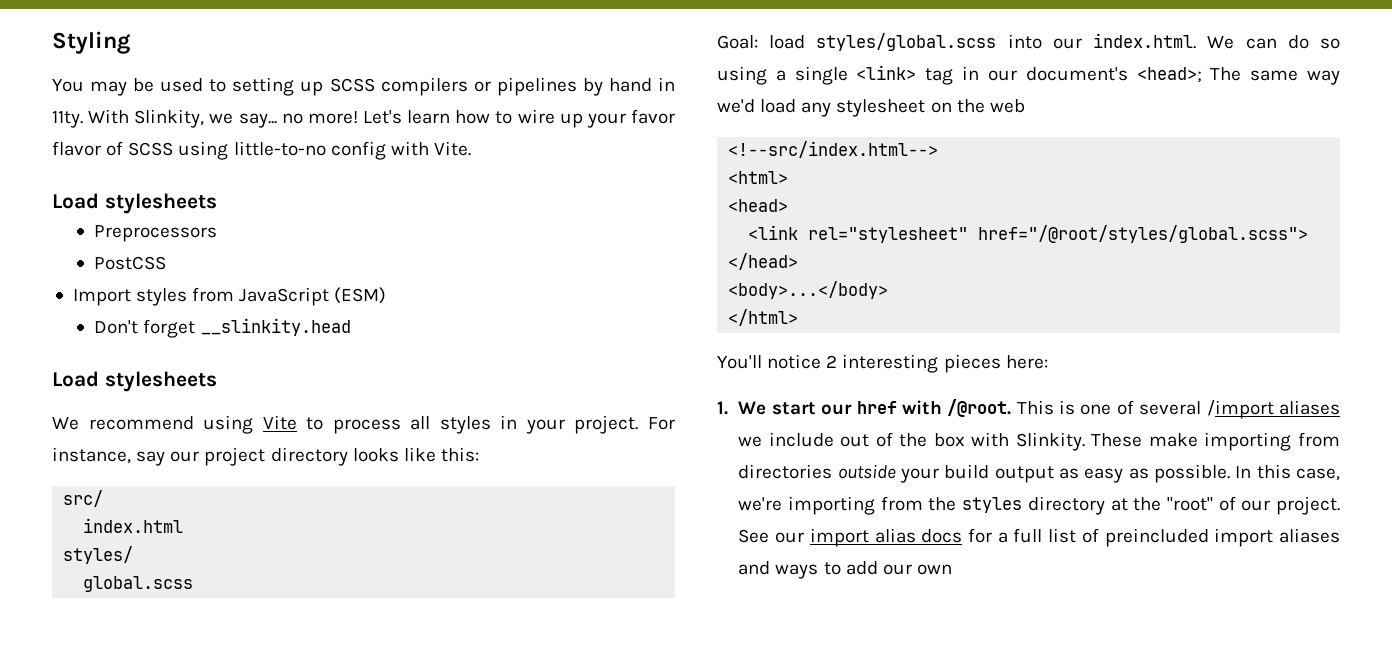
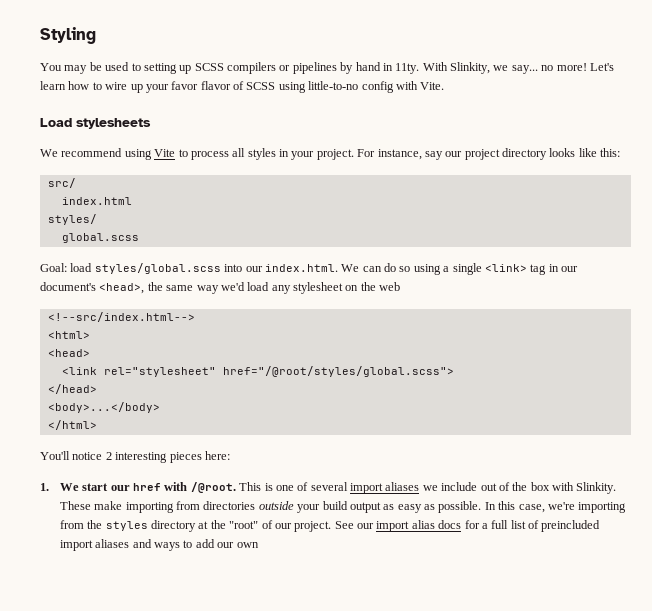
[94,225,218,242] [94,256,167,270] [72,287,387,306] [94,318,351,338] [52,371,217,392] // Preprocessors // PostCSS // Import styles from JavaScript (ESM) // Don't forget __slinkity.head // Load stylesheets -> (151, 123) none
[1136,67,1242,83] <head>; The -> [99,282,163,294] <head>, the
[1206,400,1274,419] /import -> [350,483,384,494] import

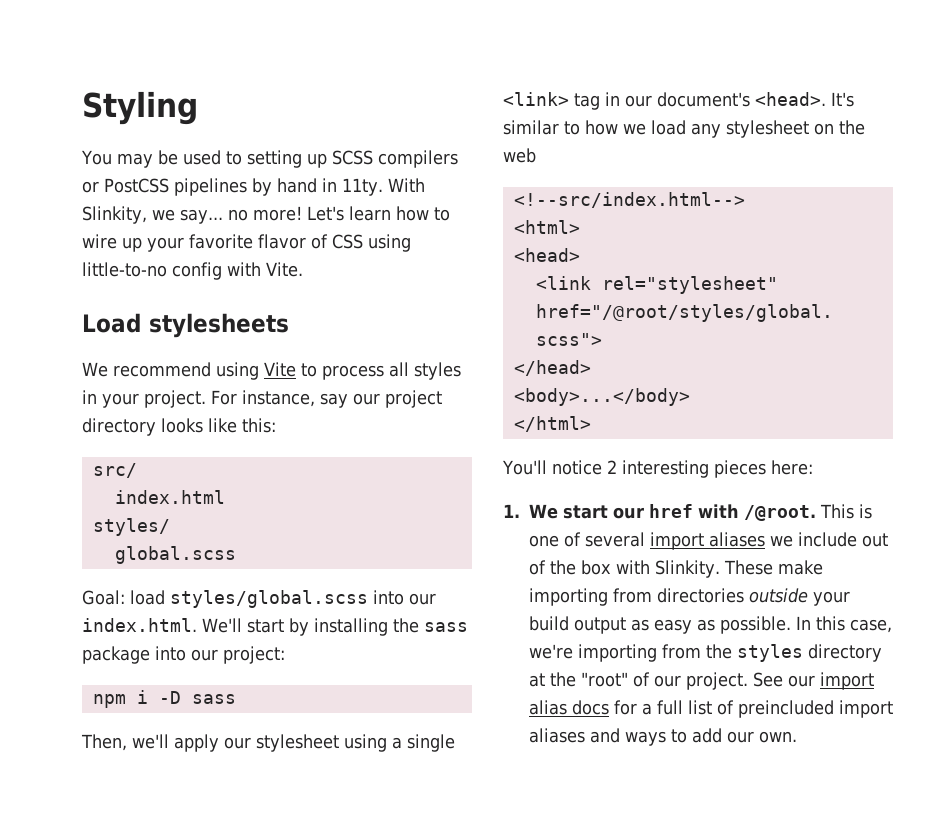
(291, 68) none -> [104,178,169,193] PostCSS
[171,81,199,90] favor -> [189,234,253,249] favorite
[246,82,276,90] SCSS -> [332,234,363,249] CSS
[341,263,411,272] We can do so -> [202,618,468,636] [82,646,285,664] [92,690,236,708] [81,734,339,752] We'll start by installing the sass package into our project: // npm i -D sass // Then, we'll apply our stylesheet
[99,282,245,294] <head>, the same way we'd -> [755,92,854,107] [503,120,646,135] <head>. It's similar to how we
[236,542,259,548] own -> [759,731,797,743] own.

